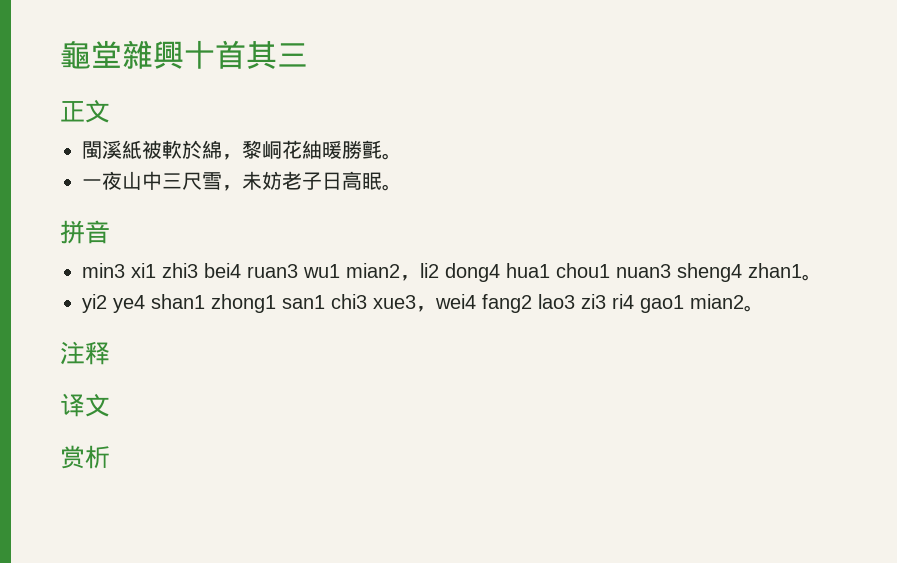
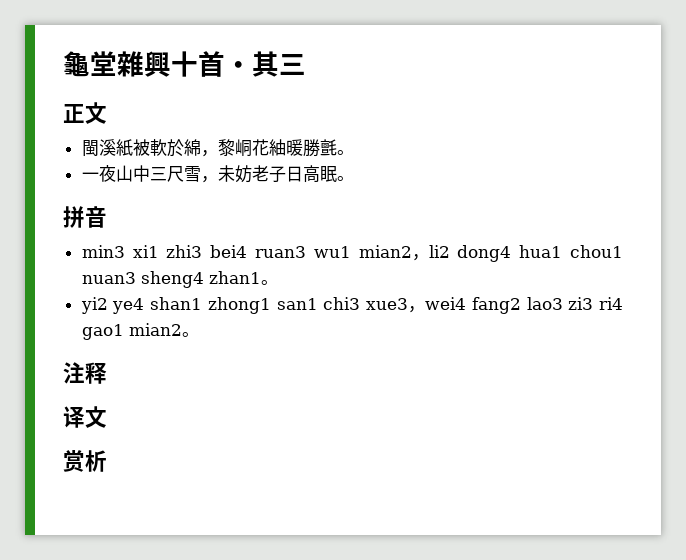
(246, 54) none -> [225,61,252,74] ・

